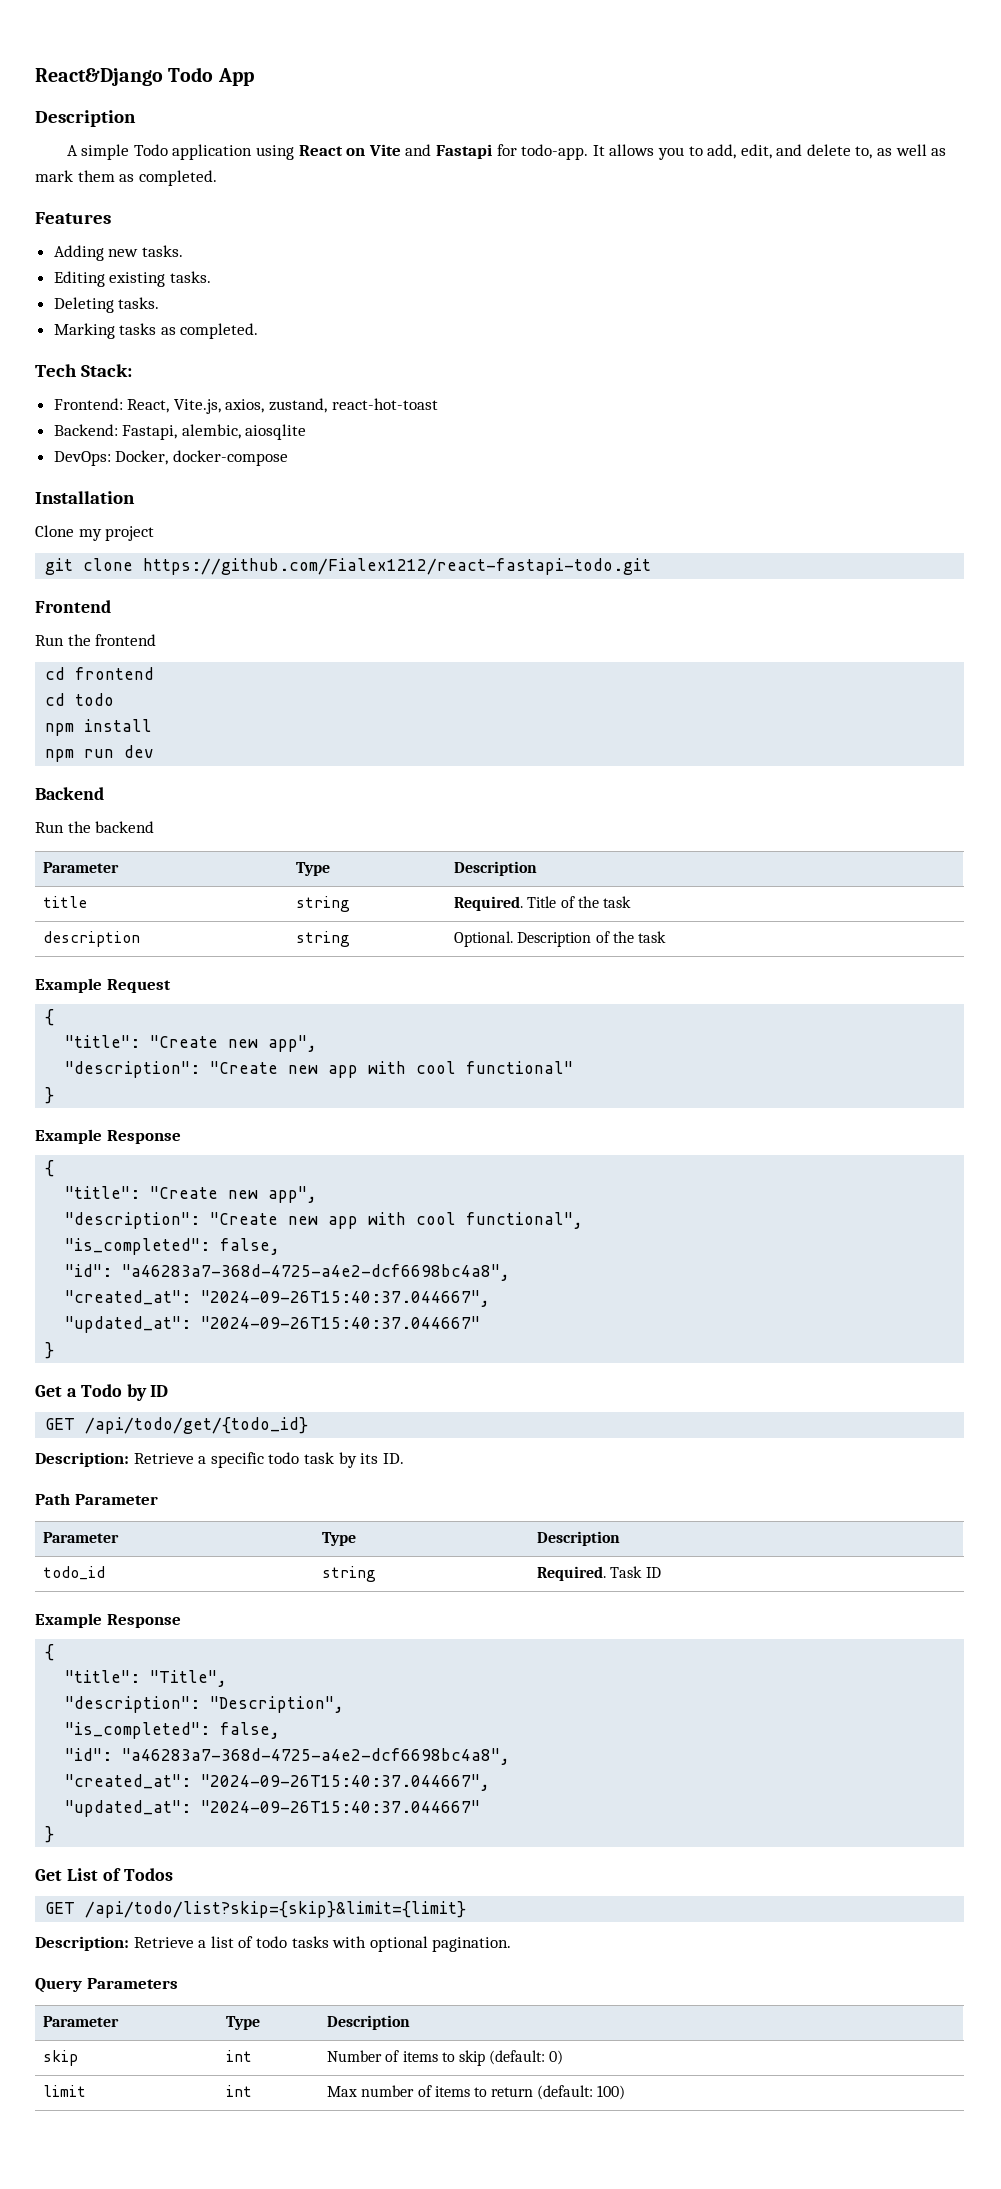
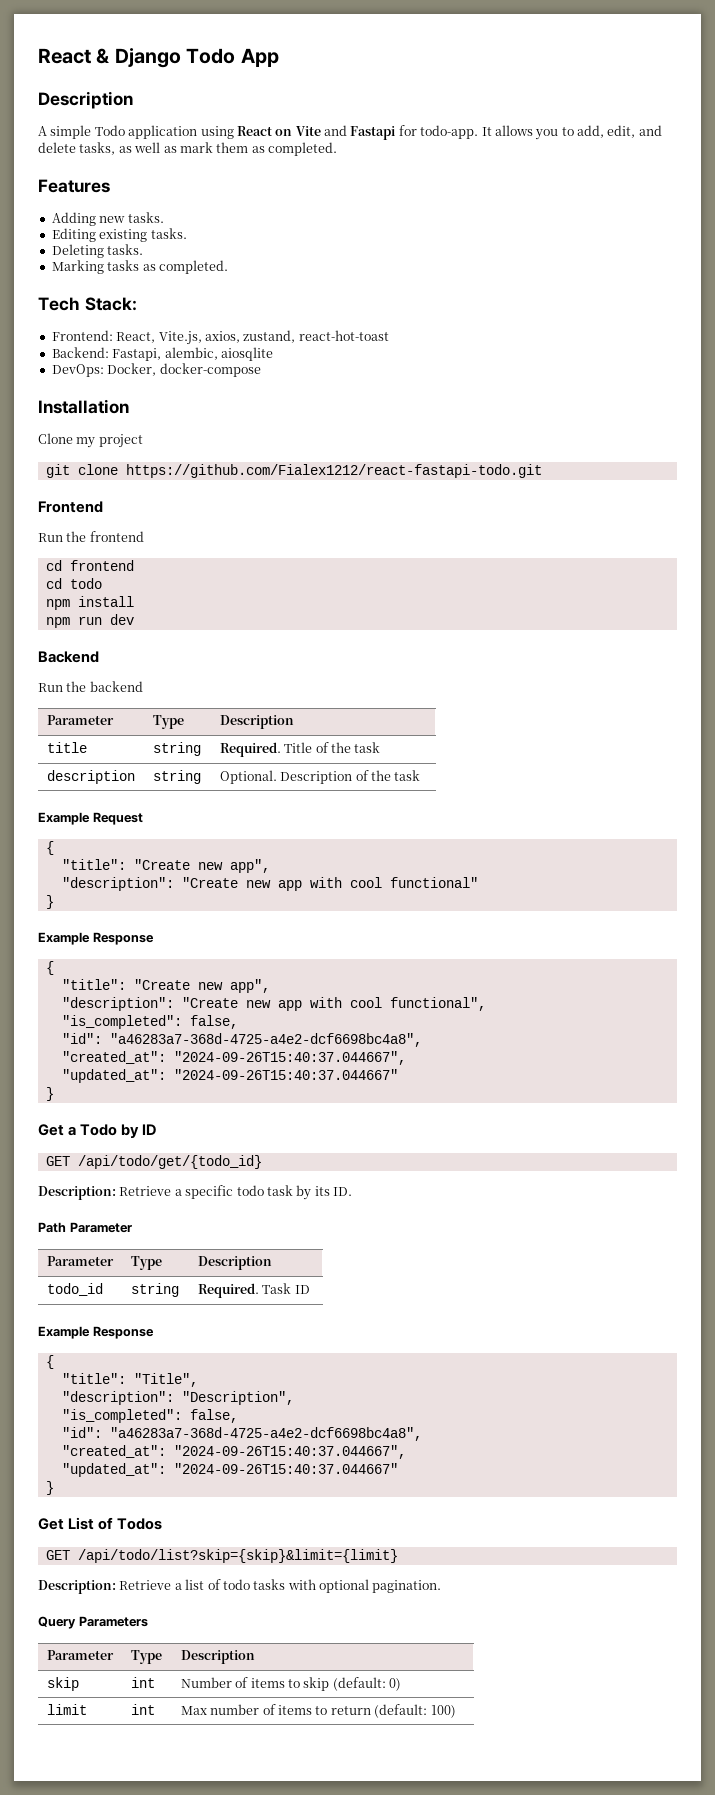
[35,68,163,86] React&Django -> [38,48,181,68] React & Django
[855,146,873,159] to, -> [79,142,116,155] tasks,

